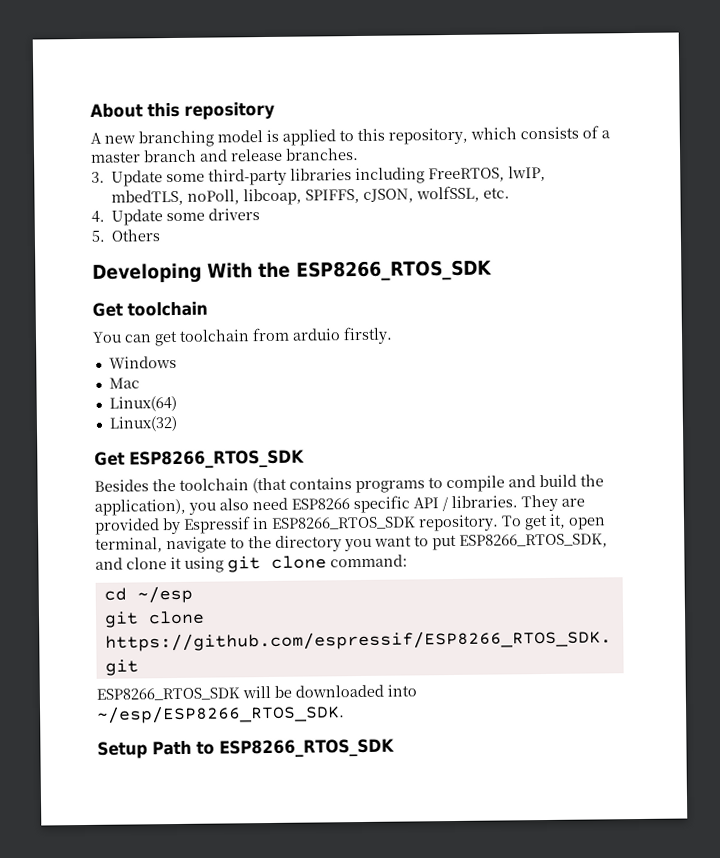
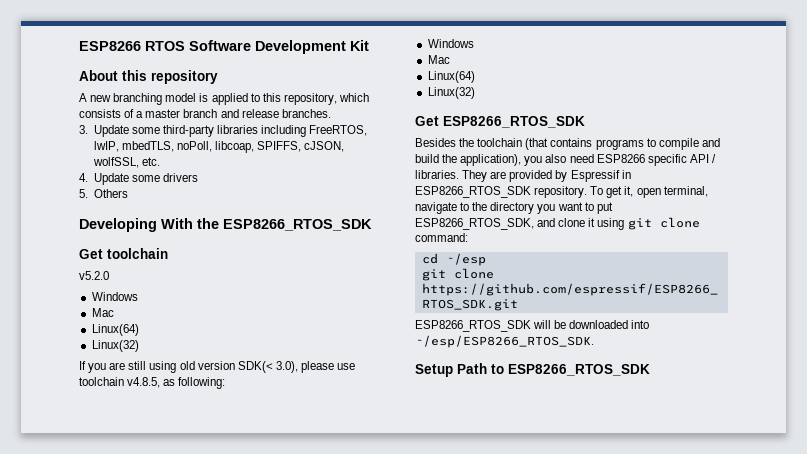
(90, 110) none -> [79,40,369,54] ESP8266 RTOS Software Development Kit //
[92,326,393,347] You can get toolchain from arduio firstly. -> [79,271,109,280] [91,292,138,301] [91,308,114,317] [91,324,139,336] [91,340,139,352] [79,361,356,373] [79,377,226,389] v5.2.0 // Windows // Mac // Linux(64) // Linux(32) // If you are still using old version SDK(< 3.0), please use toolchain v4.8.5, as following:

